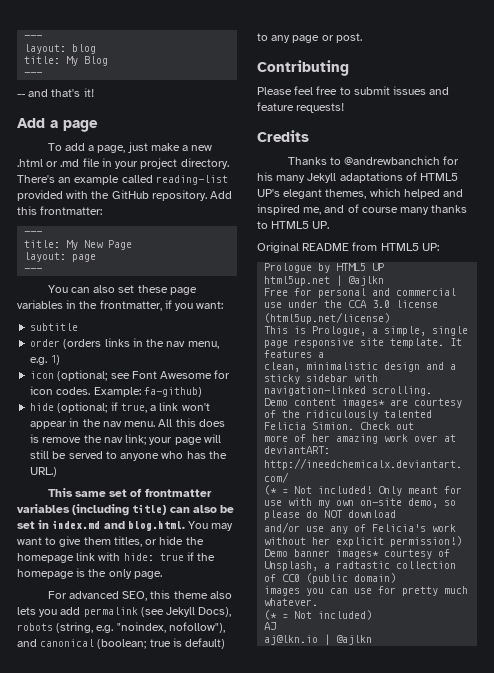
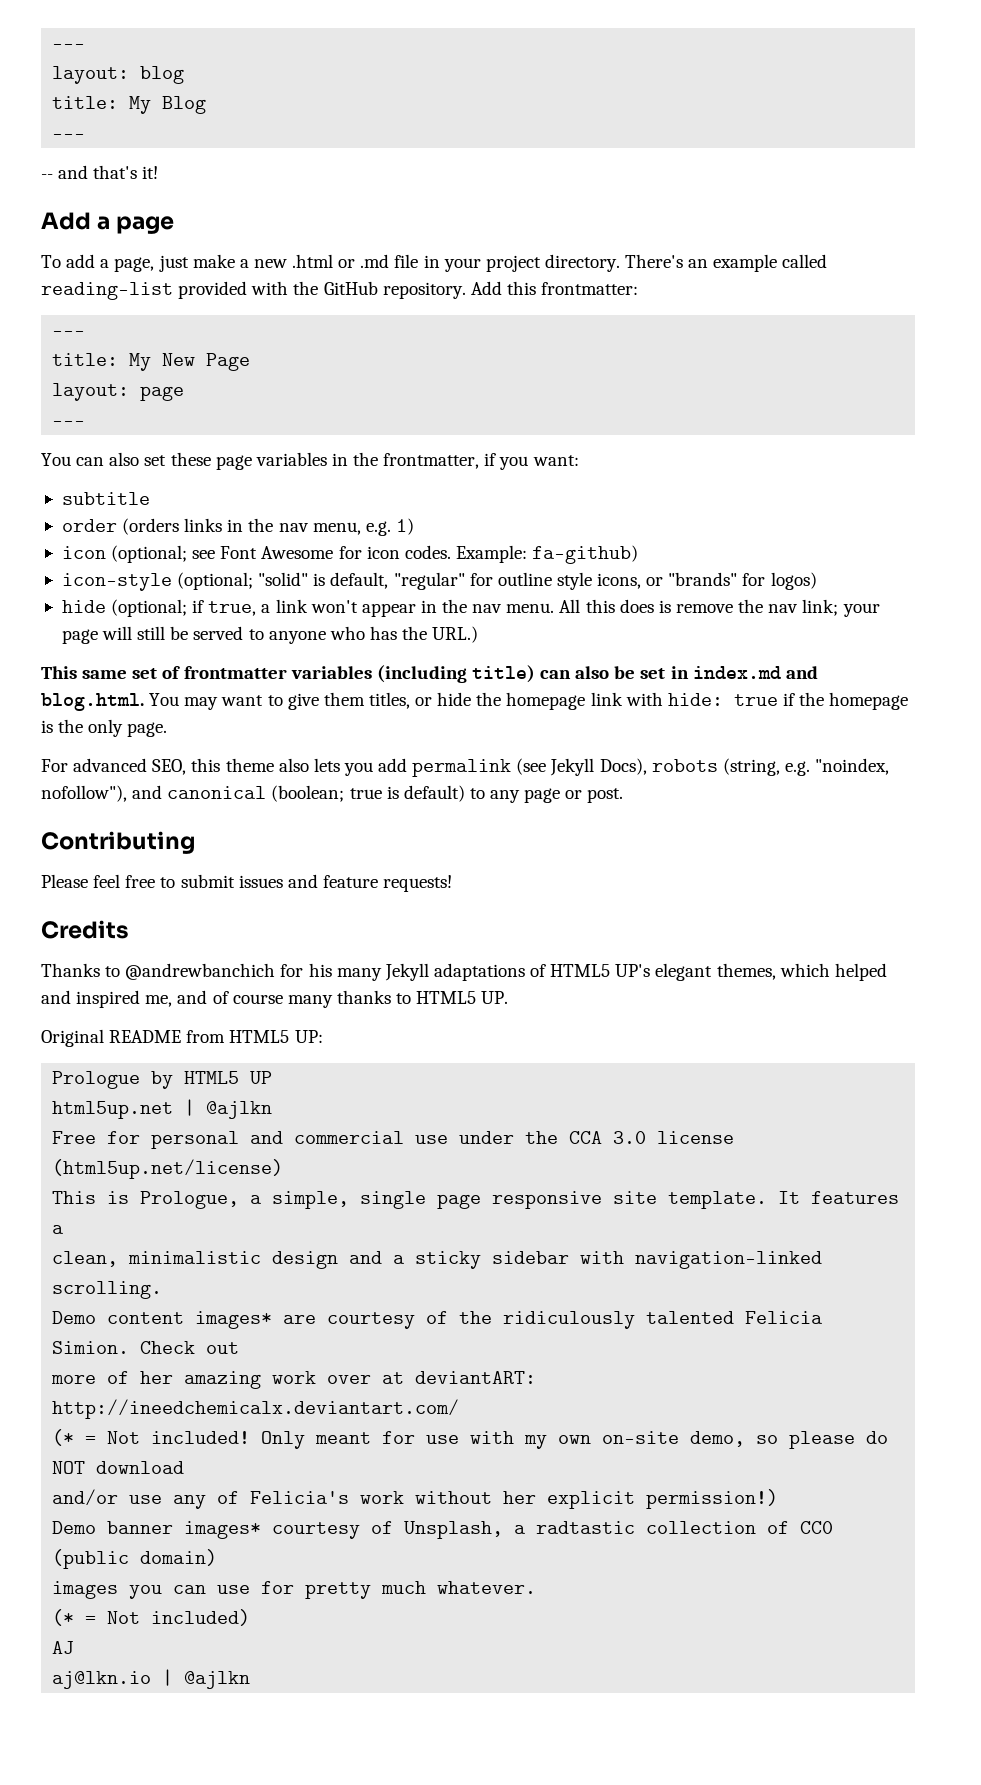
(202, 392) none -> [61,572,817,591] // icon-style (optional; "solid" is default, "regular" for outline style icons, or "brands" for logos)

